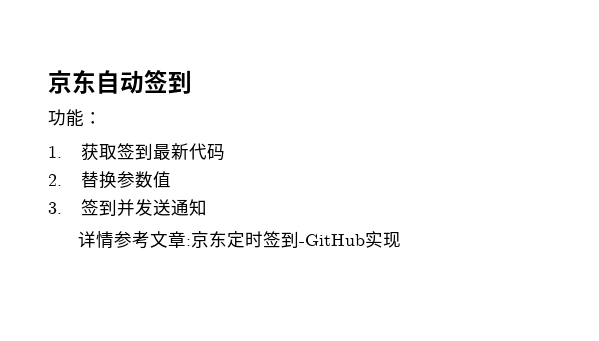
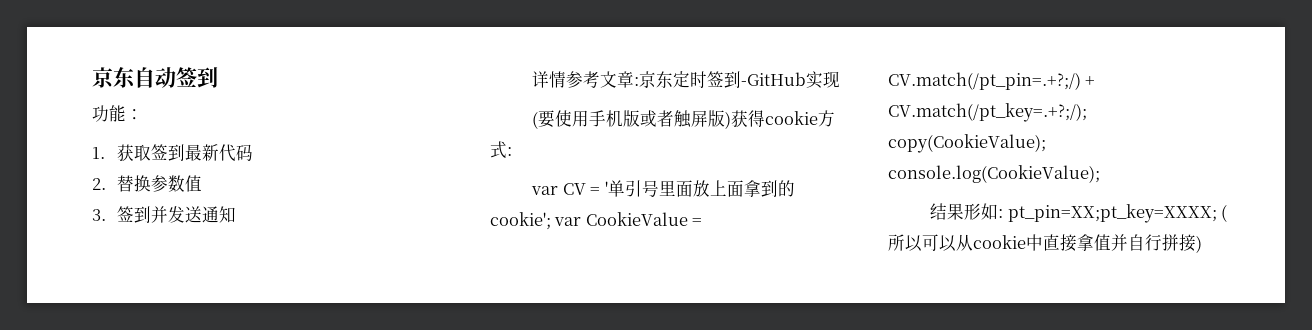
(402, 240) none -> [532,110,836,129] [490,141,512,159] [531,180,795,197] [490,212,703,230] [888,72,1096,90] [888,103,1087,122] [888,134,1046,153] [888,165,1100,183] [930,203,1228,223] [888,234,1202,253] // (要使用手机版或者触屏版)获得cookie方式: // var CV = '单引号里面放上面拿到的cookie'; var CookieValue = CV.match(/pt_pin=.+?;/) + CV.match(/pt_key=.+?;/); copy(CookieValue); console.log(CookieValue); // 结果形如: pt_pin=XX;pt_key=XXXX; (所以可以从cookie中直接拿值并自行拼接)

